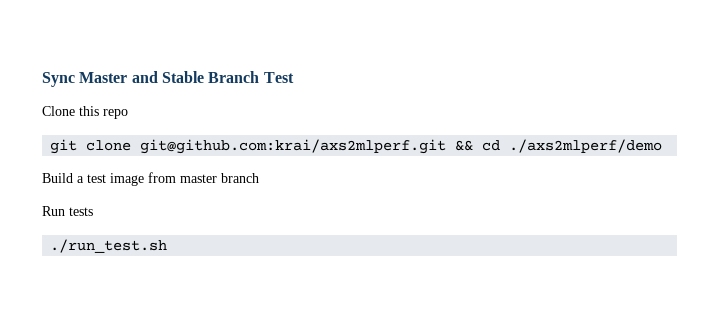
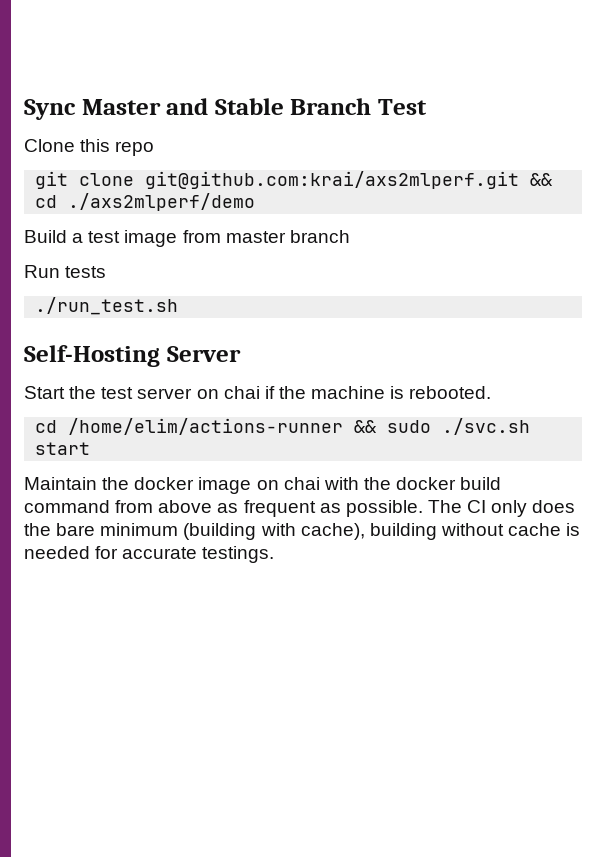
(168, 246) none -> [24,345,241,367] [24,386,492,399] [35,418,531,435] [35,442,91,455] [24,477,502,494] [24,500,576,517] [24,523,581,540] [24,546,275,563] // Self-Hosting Server // Start the test server on chai if the machine is rebooted. // cd /home/elim/actions-runner && sudo ./svc.sh start // Maintain the docker image on chai with the docker build command from above as frequent as possible. The CI only does the bare minimum (building with cache), building without cache is needed for accurate testings.

